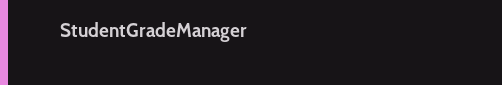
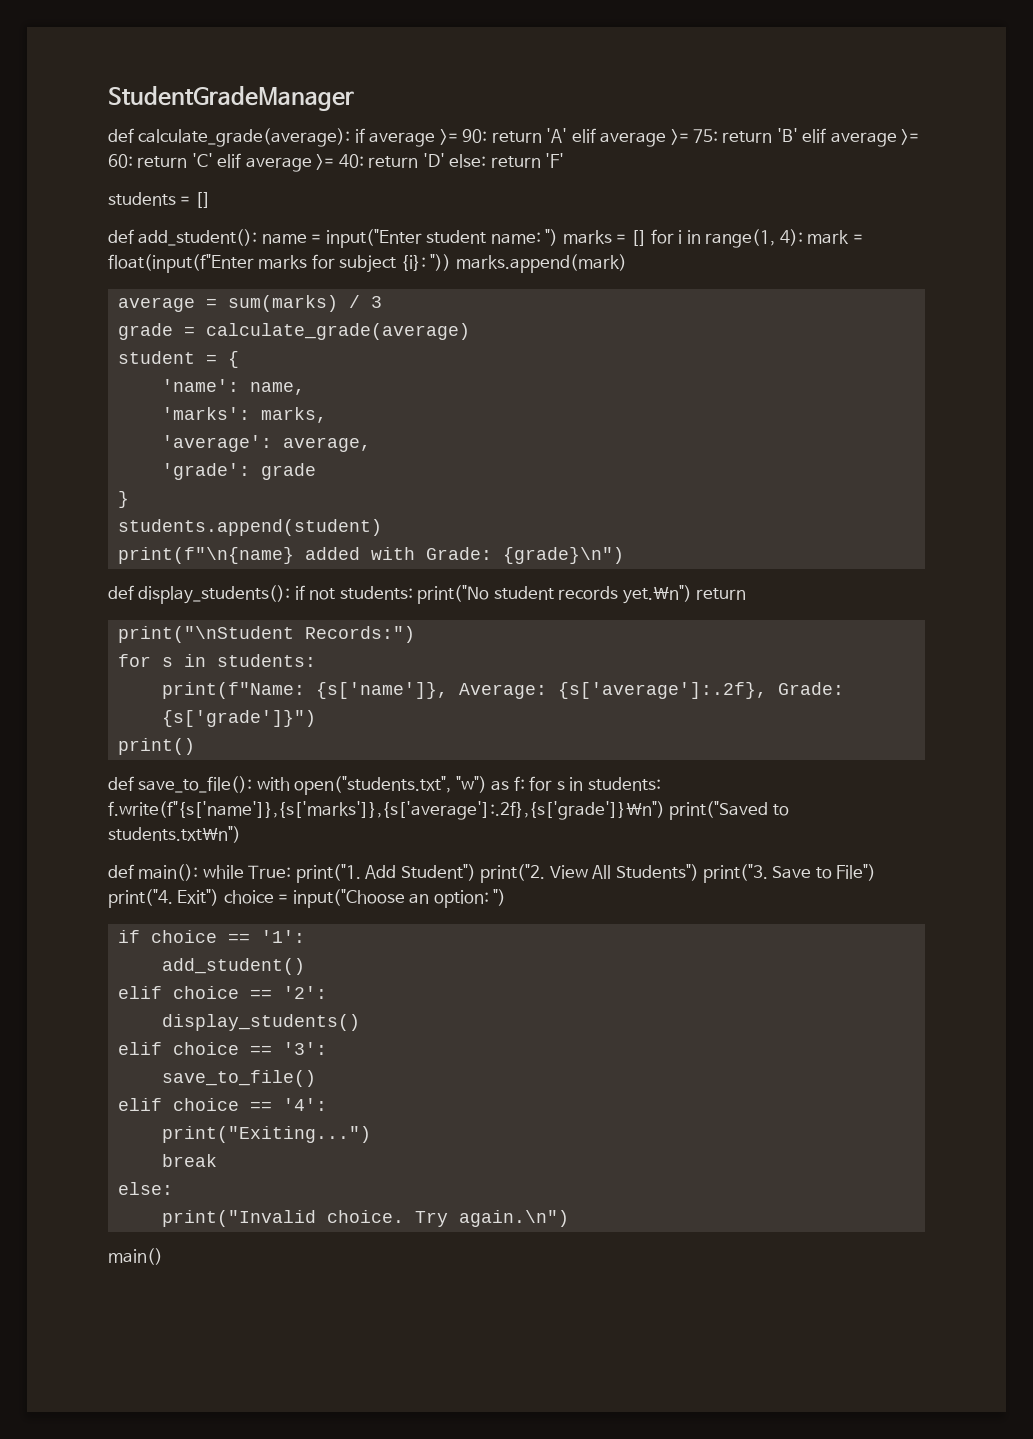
(247, 32) none -> [108,128,920,147] [108,153,565,172] [108,192,211,208] [108,229,863,248] [108,254,627,273] [117,295,382,312] [117,323,470,340] [117,351,239,368] [161,379,305,395] [161,407,327,423] [161,435,371,452] [161,463,316,480] [117,491,129,508] [117,519,382,536] [117,547,624,564] [108,585,747,604] [117,626,415,643] [117,654,316,667] [161,682,844,699] [161,710,316,727] [117,738,195,755] [108,776,661,795] [108,801,789,820] [108,826,241,843] [108,864,877,883] [108,889,507,908] [117,930,305,943] [161,958,305,975] [117,986,327,999] [161,1014,360,1031] [117,1042,327,1055] [161,1070,316,1087] [117,1098,327,1111] [161,1126,371,1143] [161,1154,217,1167] [117,1182,173,1195] [161,1210,569,1227] [108,1248,163,1265] // def calculate_grade(average): if average >= 90: return 'A' elif average >= 75: return 'B' elif average >= 60: return 'C' elif average >= 40: return 'D' else: return 'F' // students = [] // def add_student(): name = input("Enter student name: ") marks = [] for i in range(1, 4): mark = float(input(f"Enter marks for subject {i}: ")) marks.append(mark) // average = sum(marks) / 3 // grade = calculate_grade(average) // student = { // 'name': name, // 'marks': marks, // 'average': average, // 'grade': grade // } // students.append(student) // print(f"\n{name} added with Grade: {grade}\n") // def display_students(): if not students: print("No student records yet.\n") return // print("\nStudent Records:") // for s in students: // print(f"Name: {s['name']}, Average: {s['average']:.2f}, Grade: {s['grade']}") // print() // def save_to_file(): with open("students.txt", "w") as f: for s in students: f.write(f"{s['name']},{s['marks']},{s['average']:.2f},{s['grade']}\n") print("Saved to students.txt\n") // def main(): while True: print("1. Add Student") print("2. View All Students") print("3. Save to File") print("4. Exit") choice = input("Choose an option: ") // if choice == '1': // add_student() // elif choice == '2': // display_students() // elif choice == '3': // save_to_file() // elif choice == '4': // print("Exiting...") // break // else: // print("Invalid choice. Try again.\n") // main()

